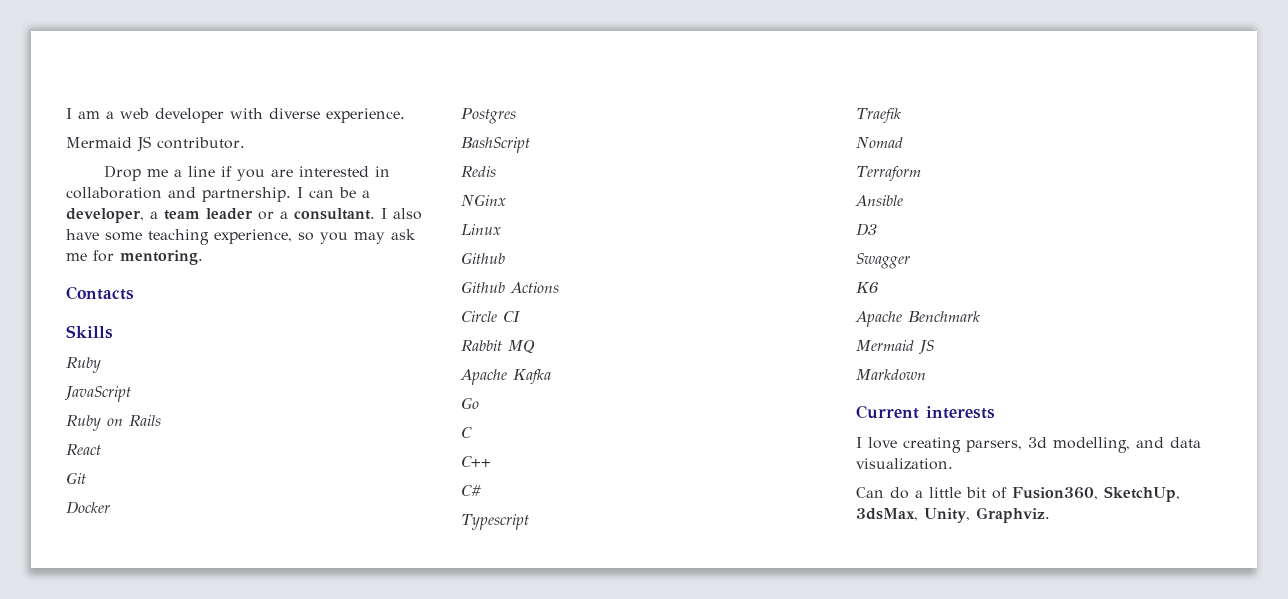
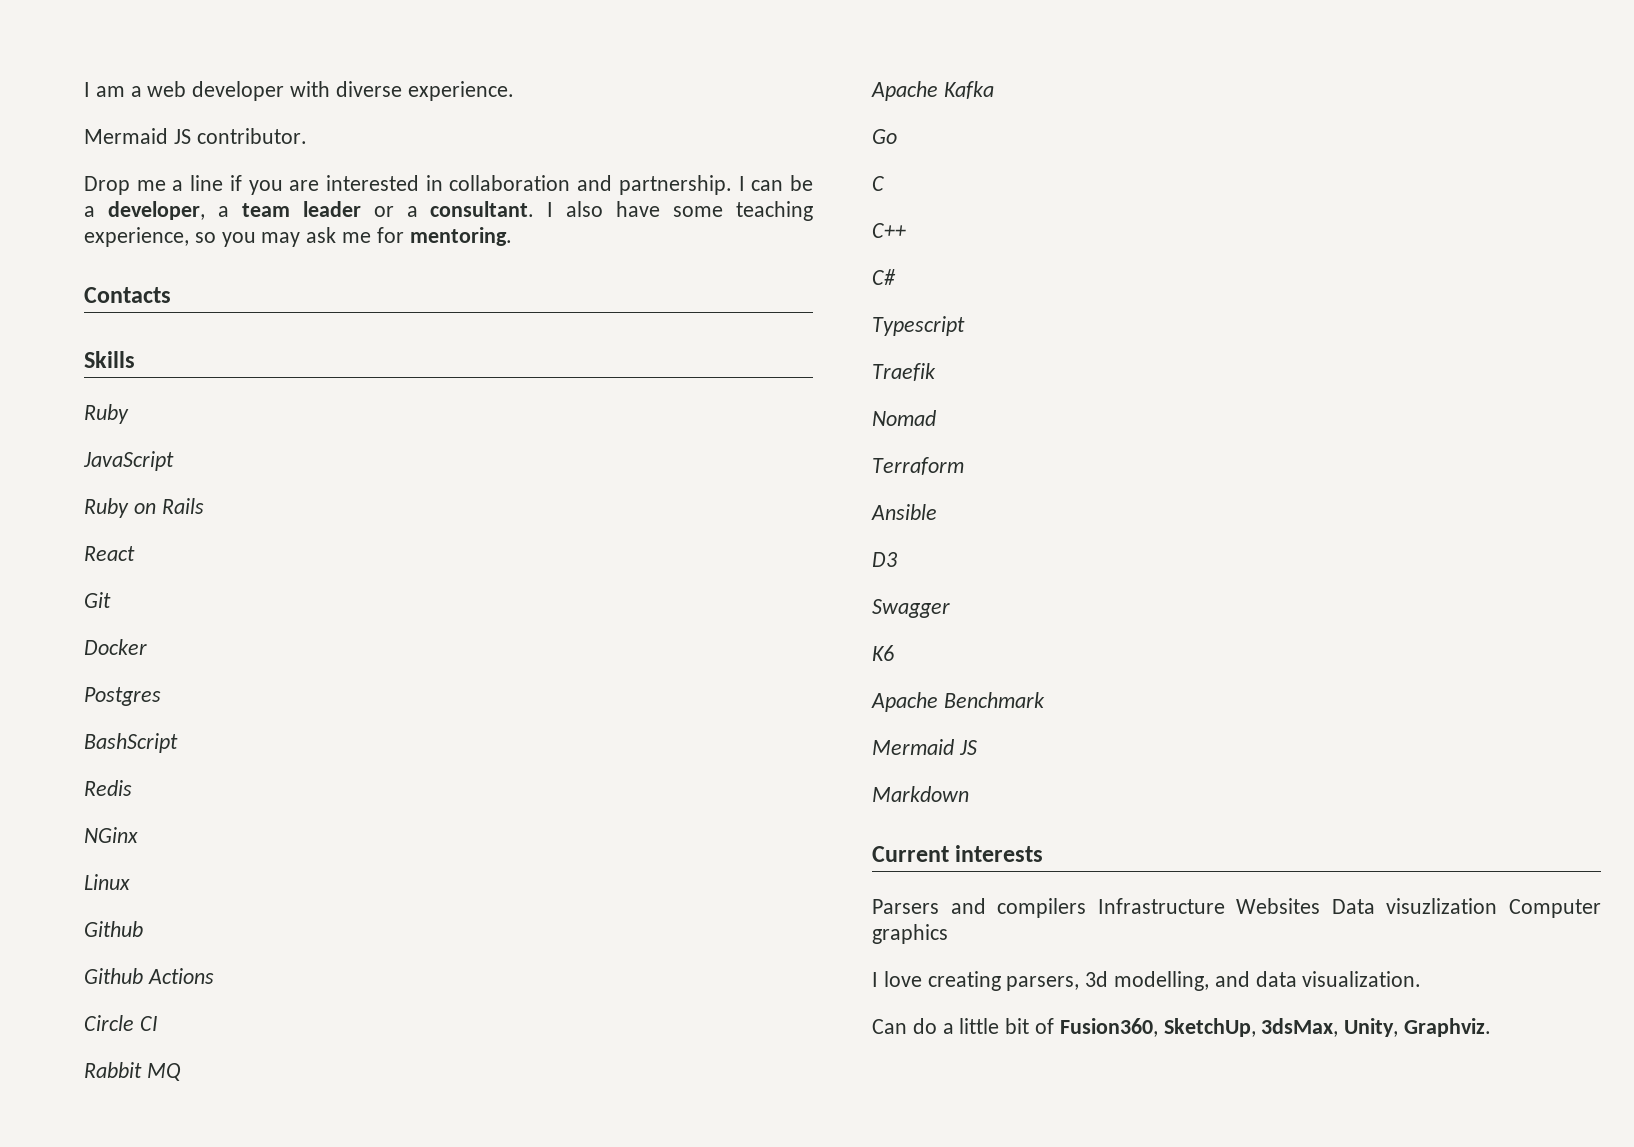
(995, 412) none -> [872,898,1601,918] [872,924,948,944] // Parsers and compilers Infrastructure Websites Data visuzlization Computer graphics

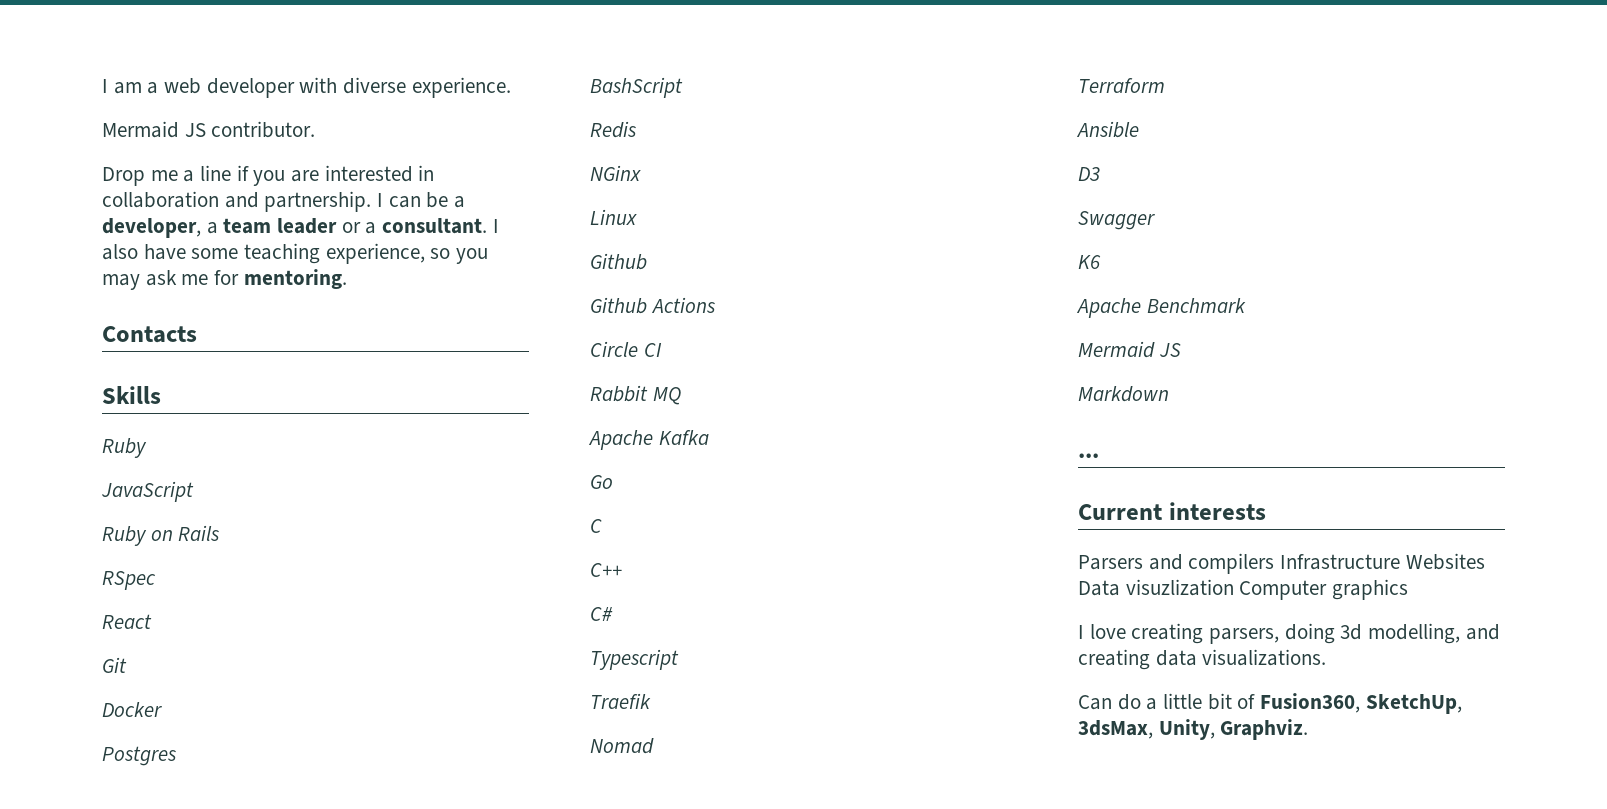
(204, 506) none -> [102,571,156,590] // RSpec
(969, 794) none -> [1078,453,1099,458] // ...
(1080, 983) none -> [1284,623,1335,644] doing
[1255,971,1422,987] data visualization. -> [1078,649,1327,670] creating data visualizations.

